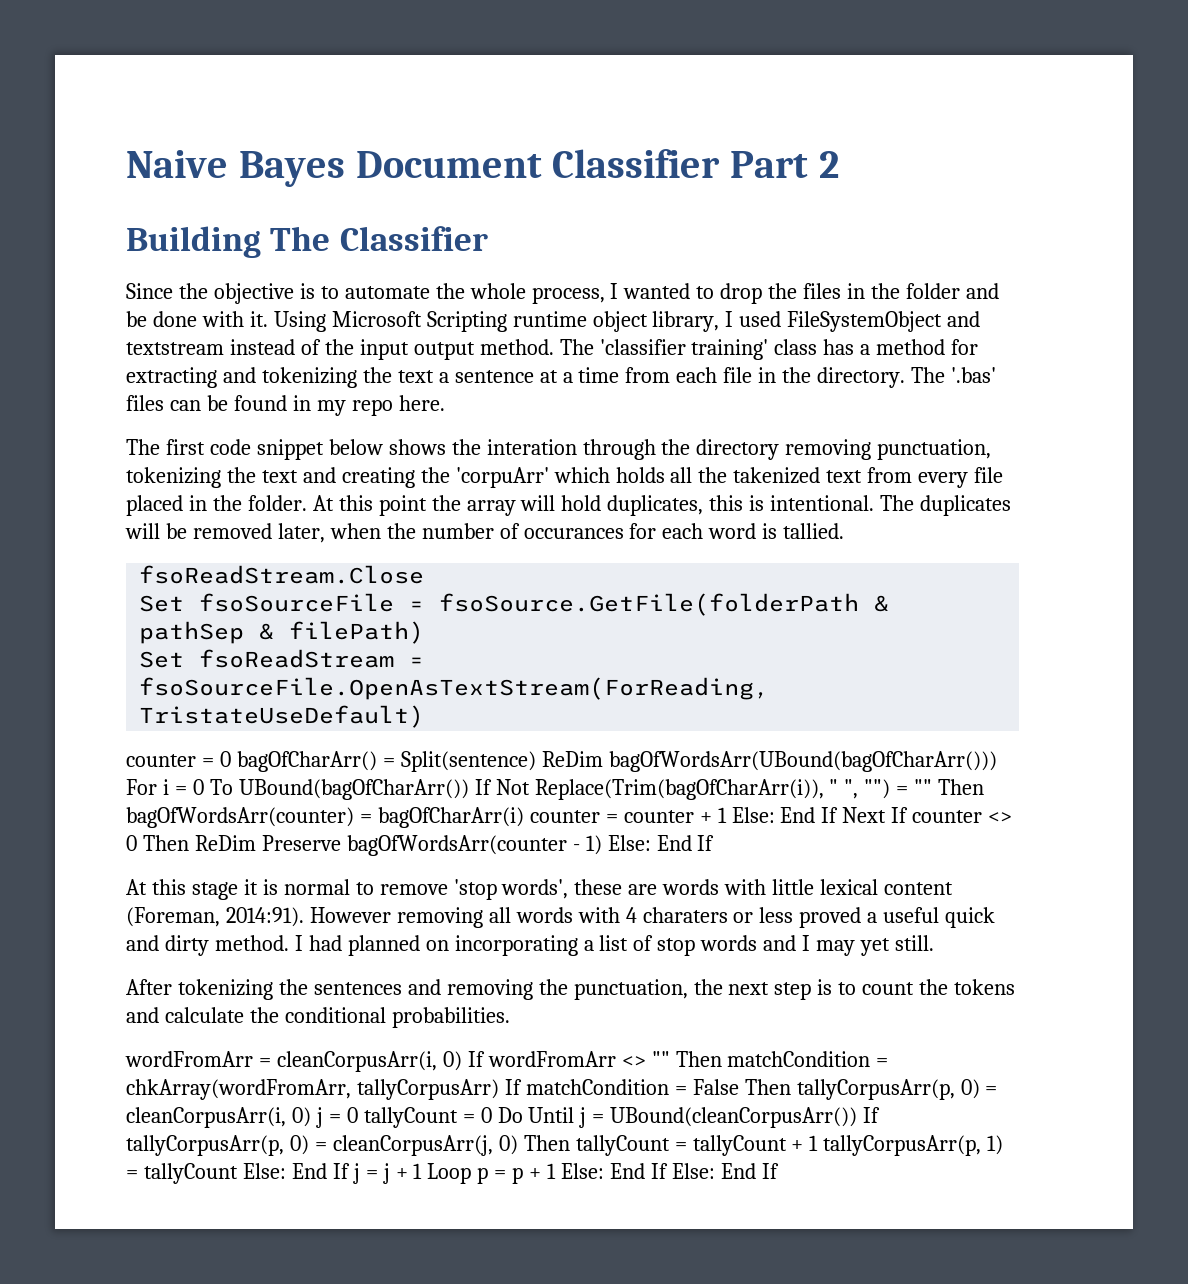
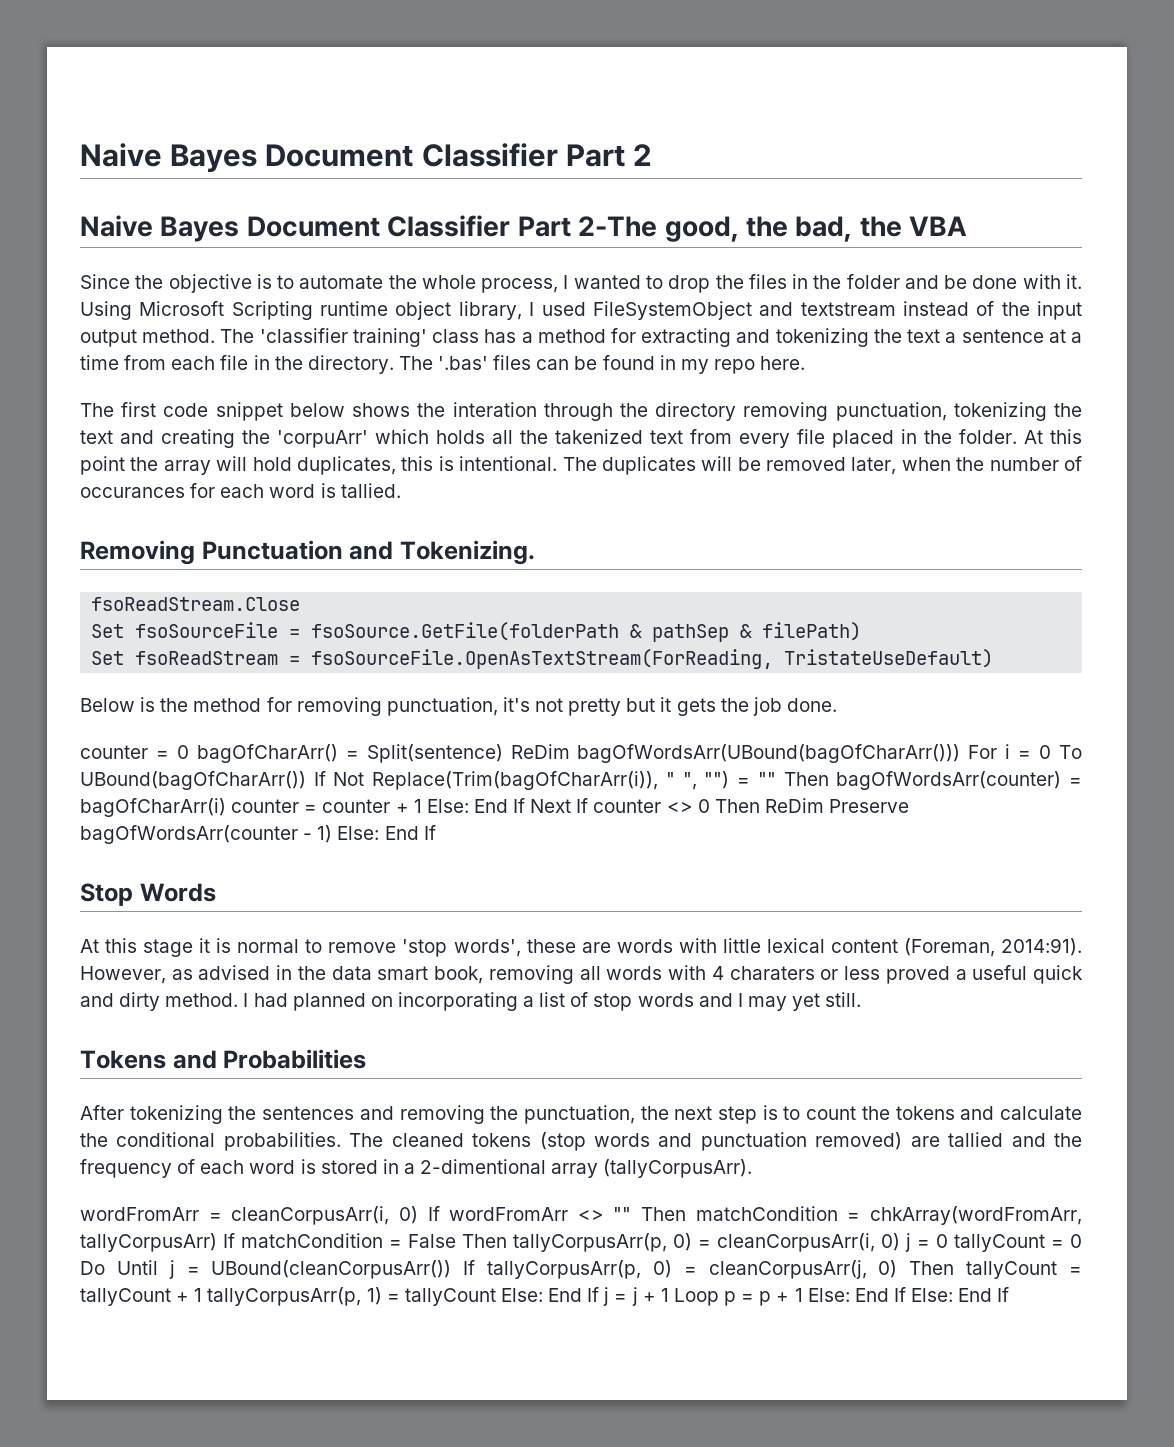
[126,226,488,258] Building The Classifier -> [80,215,968,242] Naive Bayes Document Classifier Part 2-The good, the bad, the VBA
(845, 531) none -> [80,540,535,565] // Removing Punctuation and Tokenizing.
(425, 716) none -> [80,697,837,716] // Below is the method for removing punctuation, it's not pretty but it gets the job done.
(715, 843) none -> [80,883,216,906] // Stop Words
[309,907,391,923] However -> [80,965,484,984] However, as advised in the data smart book,
(934, 943) none -> [80,1049,367,1069] // Tokens and Probabilities
(510, 1017) none -> [349,1132,1083,1151] [80,1159,753,1178] The cleaned tokens (stop words and punctuation removed) are tallied and the frequency of each word is stored in a 2-dimentional array (tallyCorpusArr).

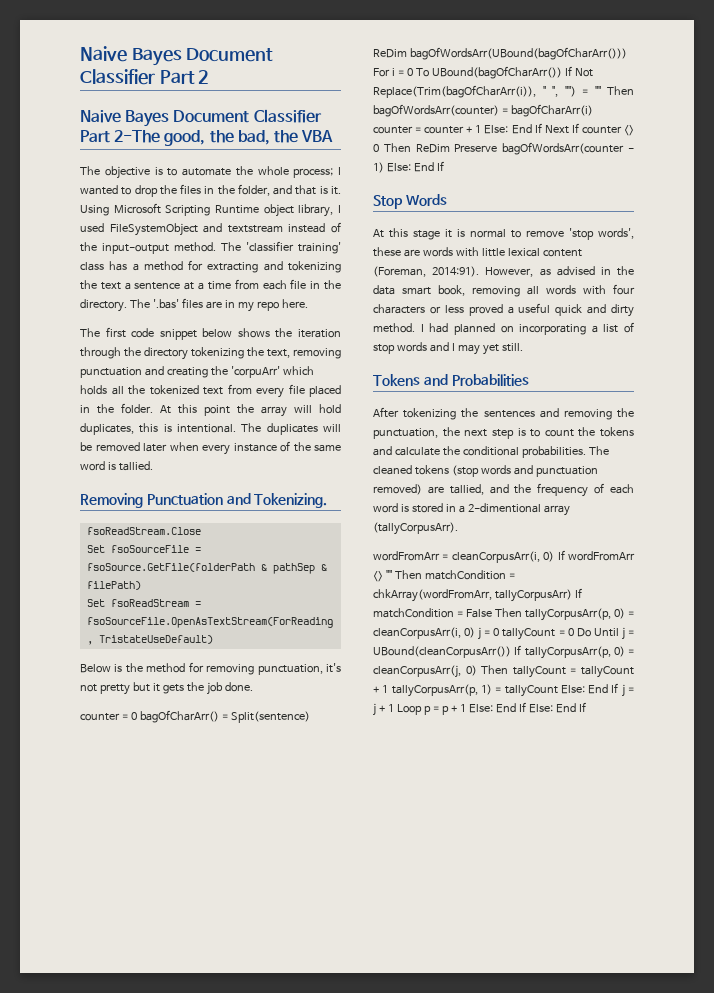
[80,274,164,289] Since the -> [80,166,100,175] The
[481,278,559,293] process, -> [293,168,334,178] process;
[846,274,1061,289] folder and be done with -> [237,184,328,196] folder, and that is
[320,301,389,316] runtime -> [215,205,259,214] Runtime
[1037,301,1083,320] [80,329,137,347] input output -> [102,243,169,254] input-output
[536,355,655,370] can be found -> [205,301,222,309] are
[452,402,537,417] interation -> [298,329,341,338] iteration
[743,402,1082,421] [80,430,113,444] removing punctuation, tokenizing the text -> [191,347,341,359] [80,367,142,378] tokenizing the text, removing punctuation
[555,429,643,444] takenized -> [149,385,199,395] tokenized
[851,456,1083,475] [80,483,265,498] later, when the number of occurances for each -> [143,441,341,455] later when every instance of the same
[711,966,815,980] 4 charaters -> [613,284,635,295] [373,304,425,314] four characters
[948,1132,1004,1147] tallied -> [449,484,484,495] tallied,

